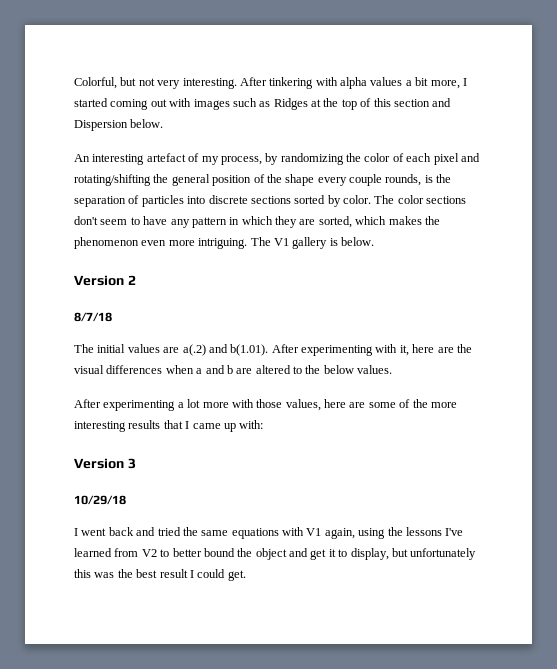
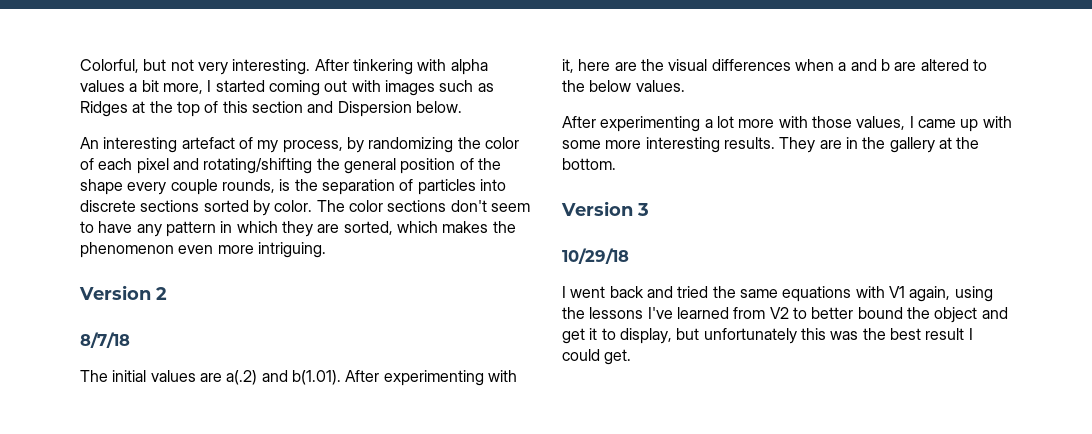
[250,237,374,249] The V1 gallery is below. -> (326, 250) none
[324,399,457,408] [74,420,264,432] here are some of the more interesting results that I came up with: -> [909,116,1012,132] [562,137,980,153] [562,158,616,170] I came up with some more interesting results. They are in the gallery at the bottom.

